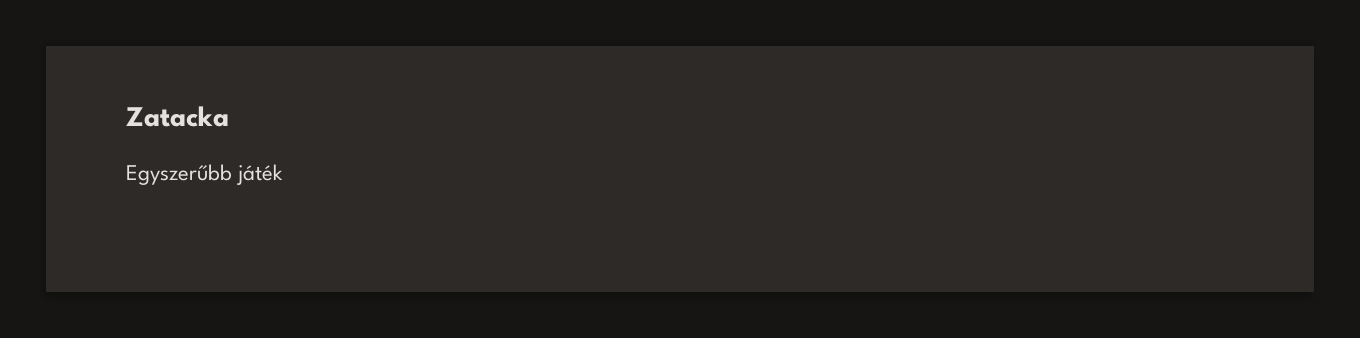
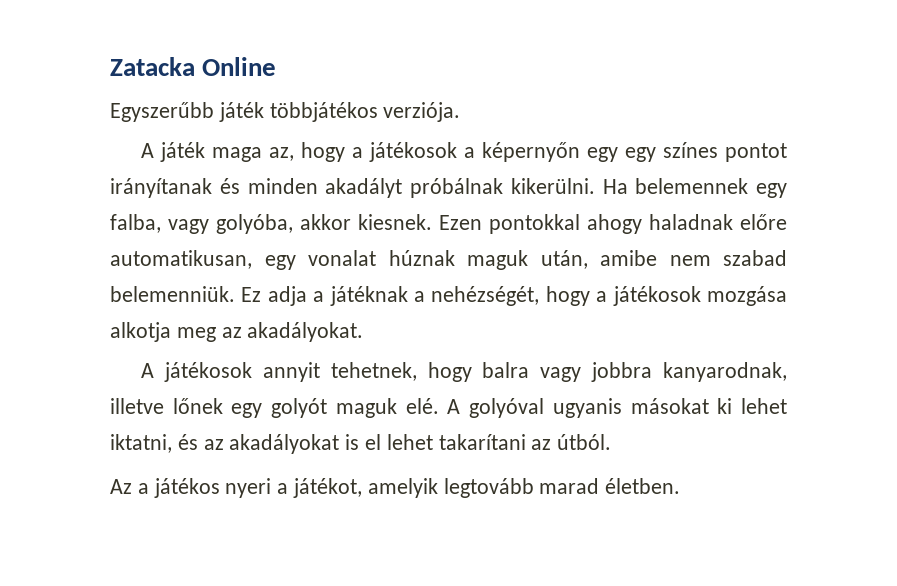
(229, 116) none -> [202,57,277,76] Online
(284, 174) none -> [269,102,461,122] [141,142,788,162] [110,178,787,198] [110,214,787,234] [110,250,787,270] [110,286,787,306] [110,322,364,342] [141,362,788,382] [110,398,788,418] [110,434,612,454] [110,478,681,498] többjátékos verziója. // A játék maga az, hogy a játékosok a képernyőn egy egy színes pontot irányítanak és minden akadályt próbálnak kikerülni. Ha belemennek egy falba, vagy golyóba, akkor kiesnek. Ezen pontokkal ahogy haladnak előre automatikusan, egy vonalat húznak maguk után, amibe nem szabad belemenniük. Ez adja a játéknak a nehézségét, hogy a játékosok mozgása alkotja meg az akadályokat. // A játékosok annyit tehetnek, hogy balra vagy jobbra kanyarodnak, illetve lőnek egy golyót maguk elé. A golyóval ugyanis másokat ki lehet iktatni, és az akadályokat is el lehet takarítani az útból. // Az a játékos nyeri a játékot, amelyik legtovább marad életben.

